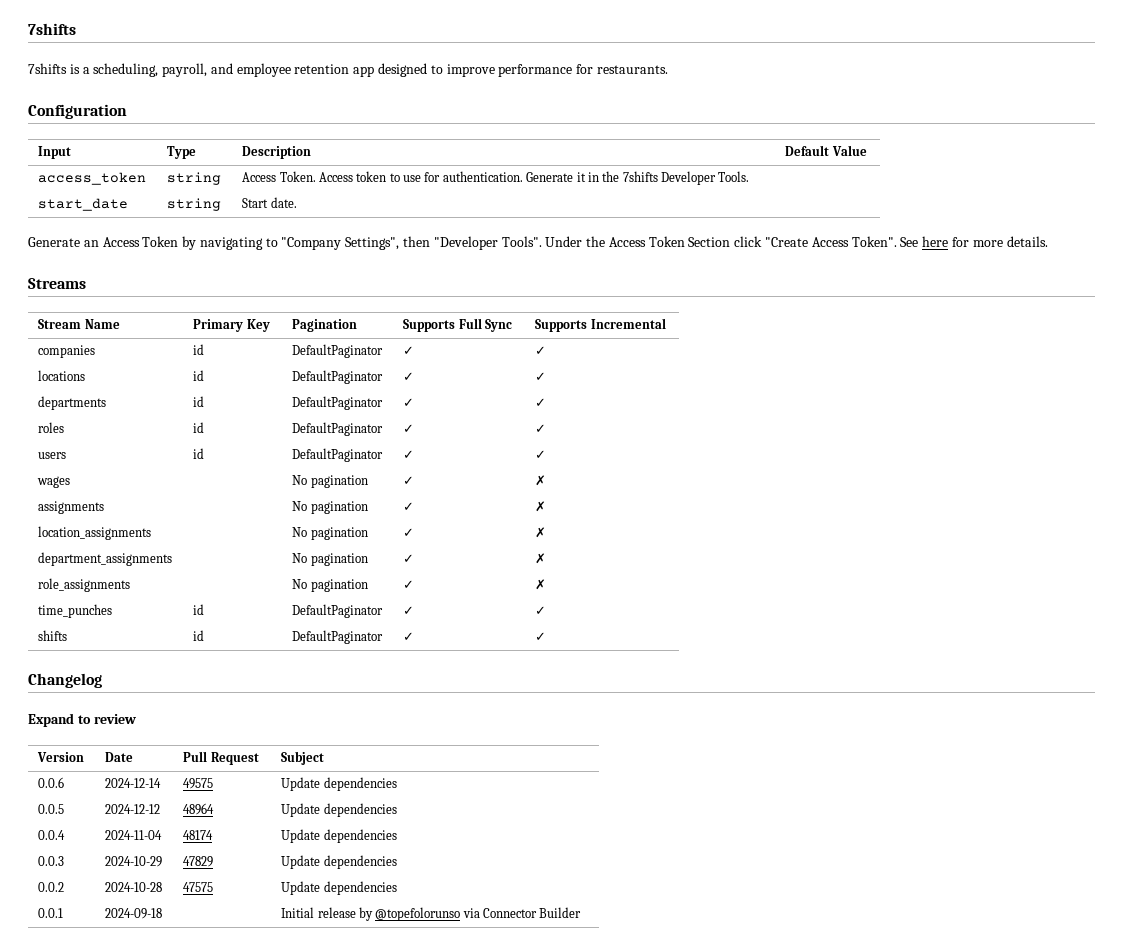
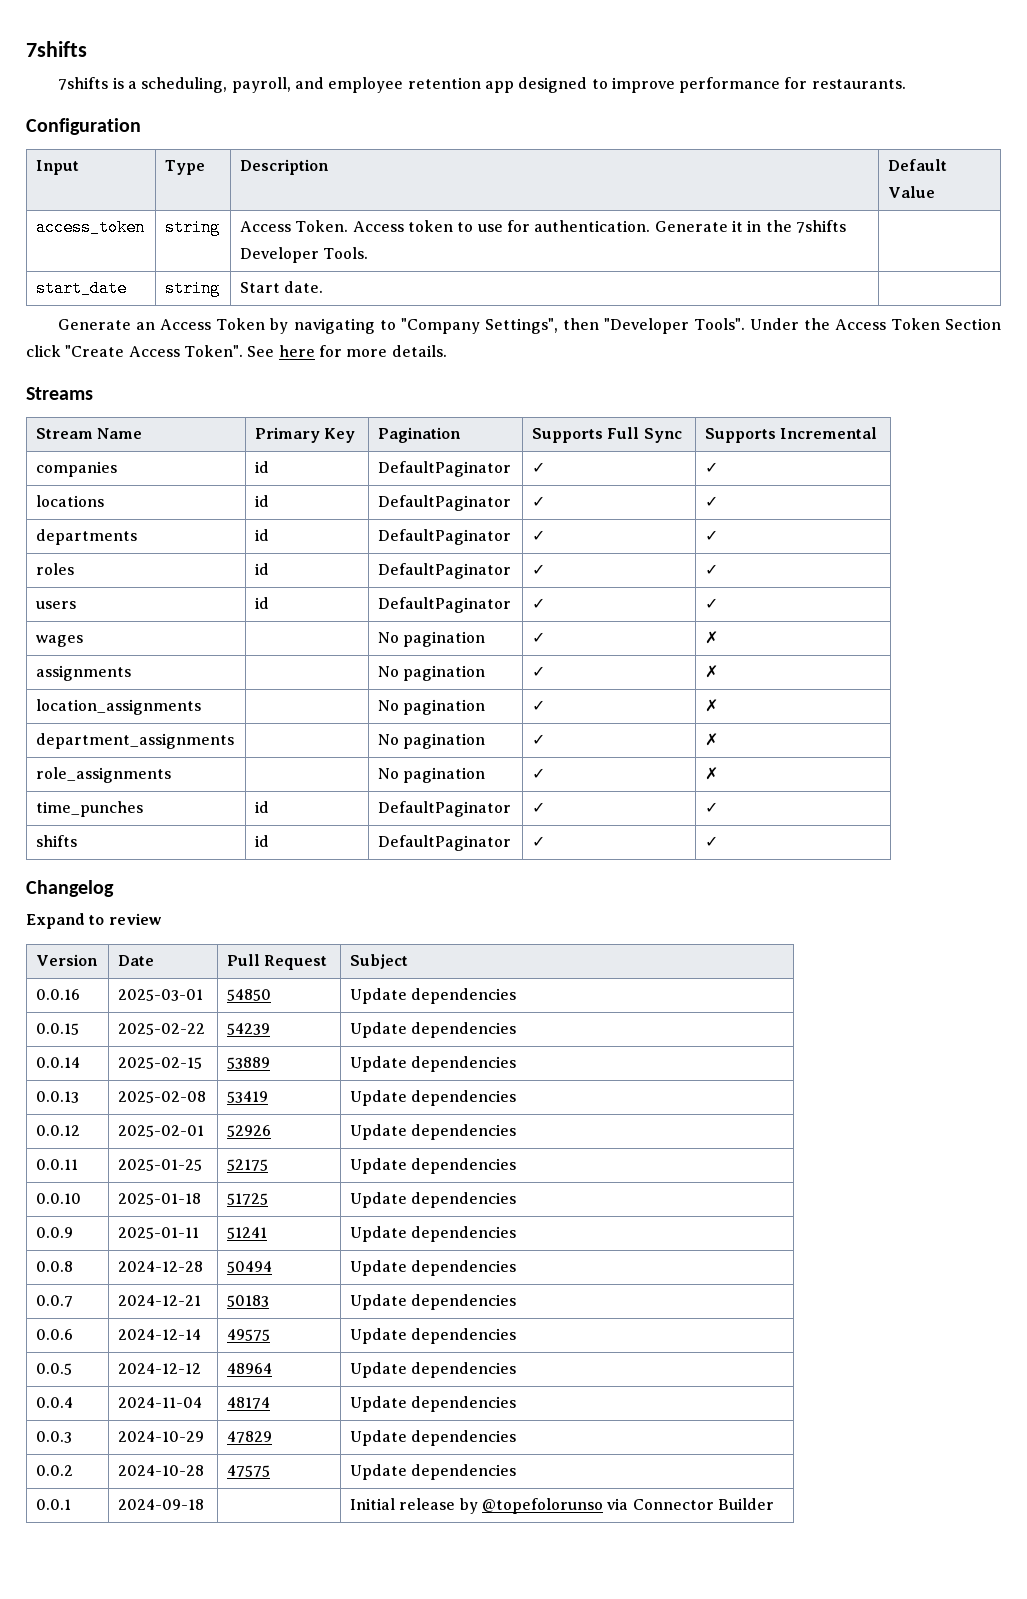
(325, 758) none -> [36,989,81,1000] [118,989,204,1001] [227,989,272,1001] [350,988,517,1004] [36,1023,80,1035] [118,1023,206,1035] [227,1023,271,1035] [350,1022,517,1038] [36,1057,81,1068] [118,1057,203,1069] [227,1057,271,1069] [350,1056,517,1072] [36,1091,80,1103] [118,1091,207,1103] [227,1091,269,1103] [350,1090,517,1106] [36,1125,81,1136] [118,1125,205,1137] [227,1125,272,1137] [350,1124,517,1140] [36,1159,79,1170] [118,1159,203,1171] [227,1159,269,1171] [350,1158,517,1174] [36,1193,82,1204] [118,1193,202,1205] [227,1193,269,1205] [350,1192,517,1208] [36,1227,74,1238] [118,1227,200,1239] [227,1227,268,1239] [350,1226,517,1242] [36,1261,74,1272] [118,1261,204,1272] [227,1261,273,1273] [350,1260,517,1276] [36,1295,74,1307] [118,1295,202,1306] [227,1295,270,1307] [350,1294,517,1310] // 0.0.16 | 2025-03-01 | 54850 | Update dependencies // 0.0.15 | 2025-02-22 | 54239 | Update dependencies // 0.0.14 | 2025-02-15 | 53889 | Update dependencies // 0.0.13 | 2025-02-08 | 53419 | Update dependencies // 0.0.12 | 2025-02-01 | 52926 | Update dependencies // 0.0.11 | 2025-01-25 | 52175 | Update dependencies // 0.0.10 | 2025-01-18 | 51725 | Update dependencies // 0.0.9 | 2025-01-11 | 51241 | Update dependencies // 0.0.8 | 2024-12-28 | 50494 | Update dependencies // 0.0.7 | 2024-12-21 | 50183 | Update dependencies

